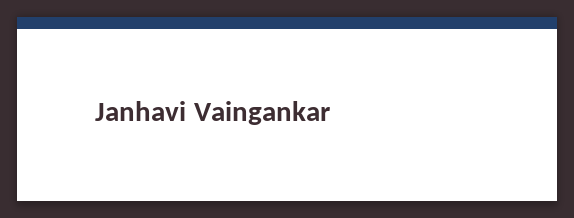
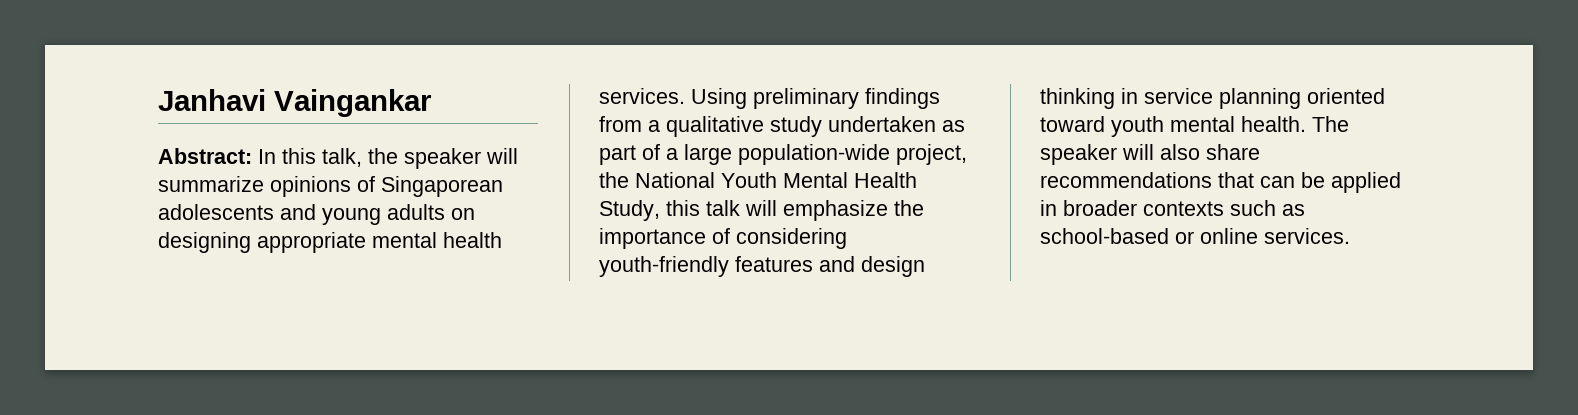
(330, 113) none -> [158,148,518,169] [158,176,503,197] [158,204,475,225] [158,232,502,253] [599,88,940,109] [599,116,965,137] [599,144,967,165] [599,172,917,188] [599,200,924,221] [599,228,847,249] [599,256,925,277] [1040,88,1385,109] [1040,116,1349,137] [1040,144,1260,165] [1040,172,1401,193] [1040,200,1305,216] [1040,228,1350,244] // Abstract: In this talk, the speaker will summarize opinions of Singaporean adolescents and young adults on designing appropriate mental health services. Using preliminary findings from a qualitative study undertaken as part of a large population-wide project, the National Youth Mental Health Study, this talk will emphasize the importance of considering youth-friendly features and design thinking in service planning oriented toward youth mental health. The speaker will also share recommendations that can be applied in broader contexts such as school-based or online services.

